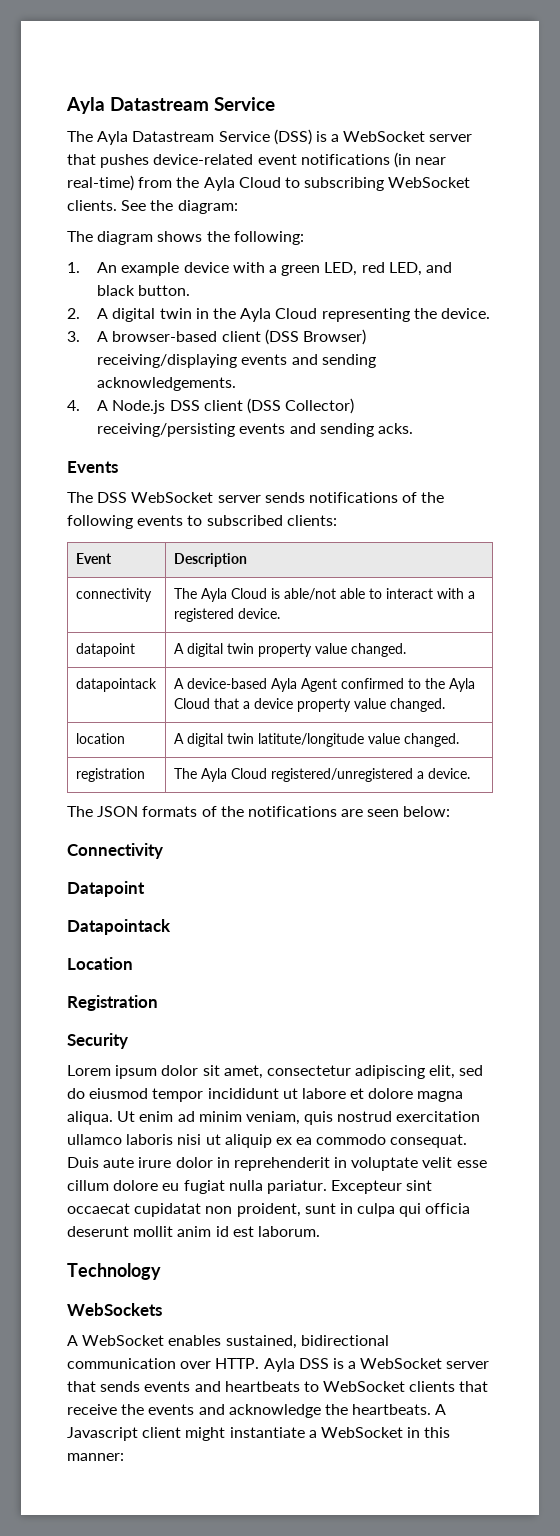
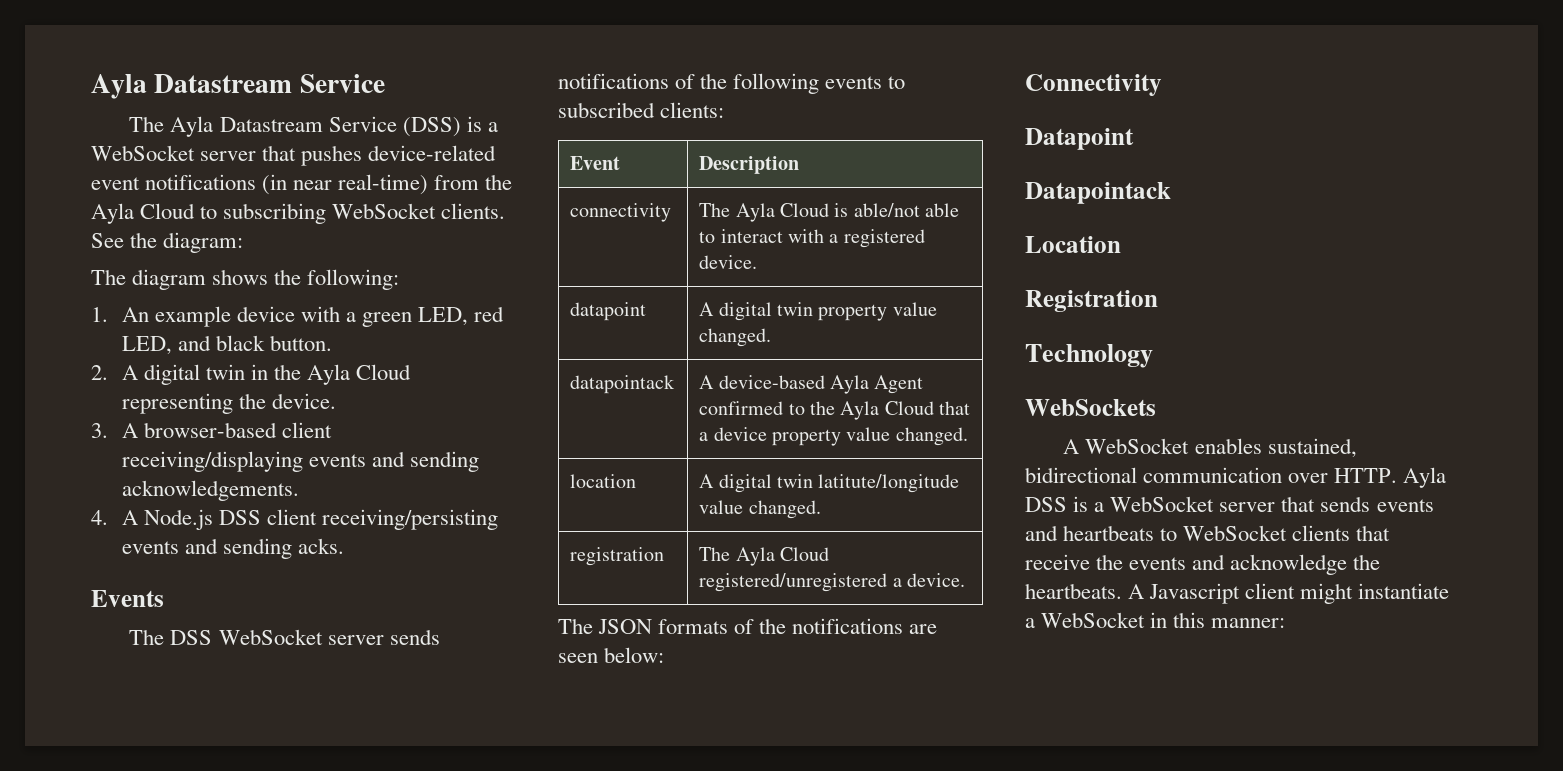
[264,329,366,345] (DSS Browser) -> (332, 430) none
[246,398,355,414] (DSS Collector) -> (318, 517) none
[67,1033,128,1049] [67,1065,484,1079] [67,1088,464,1102] [67,1111,481,1125] [67,1134,468,1148] [67,1157,487,1171] [67,1180,433,1194] [67,1203,471,1217] [67,1226,320,1237] // Security // Lorem ipsum dolor sit amet, consectetur adipiscing elit, sed do eiusmod tempor incididunt ut labore et dolore magna aliqua. Ut enim ad minim veniam, quis nostrud exercitation ullamco laboris nisi ut aliquip ex ea commodo consequat. Duis aute irure dolor in reprehenderit in voluptate velit esse cillum dolore eu fugiat nulla pariatur. Excepteur sint occaecat cupidatat non proident, sunt in culpa qui officia deserunt mollit anim id est laborum. -> (1158, 301) none

